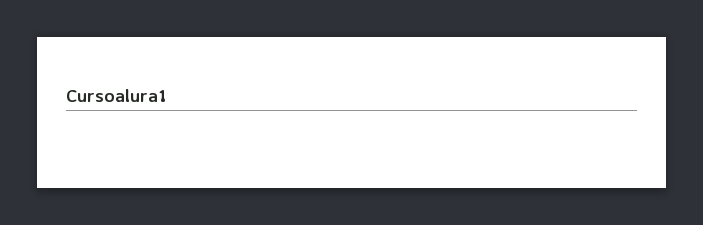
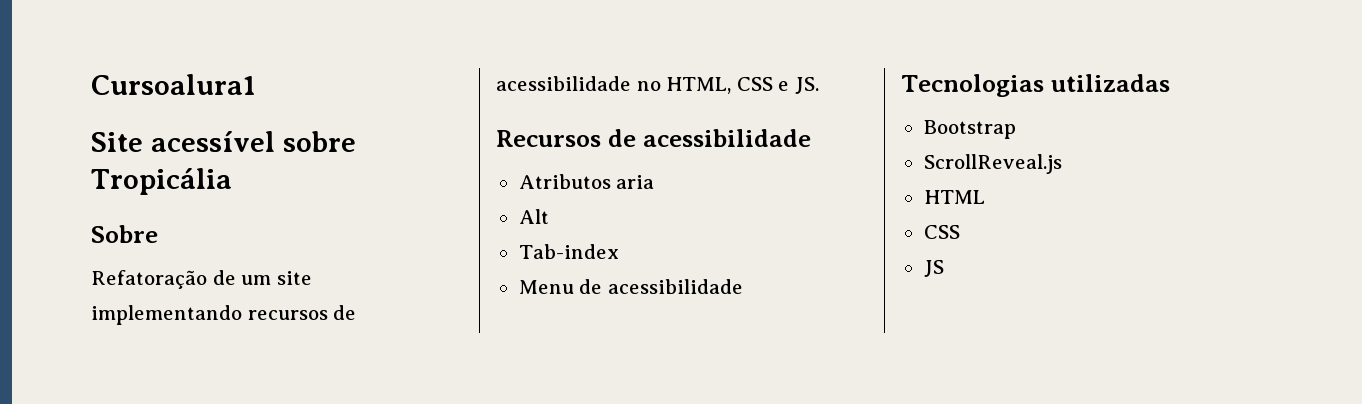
(167, 95) none -> [91,131,356,152] [91,168,232,195] [91,225,158,243] [91,270,312,289] [91,305,357,325] [496,76,819,94] [496,129,811,147] [518,174,655,189] [518,209,549,224] [518,244,619,259] [518,279,743,294] [901,74,1170,97] [923,120,1016,139] [923,154,1062,174] [923,190,985,204] [923,225,960,239] [923,260,944,277] // Site acessível sobre Tropicália // Sobre // Refatoração de um site implementando recursos de acessibilidade no HTML, CSS e JS. // Recursos de acessibilidade // Atributos aria // Alt // Tab-index // Menu de acessibilidade // Tecnologias utilizadas // Bootstrap // ScrollReveal.js // HTML // CSS // JS

